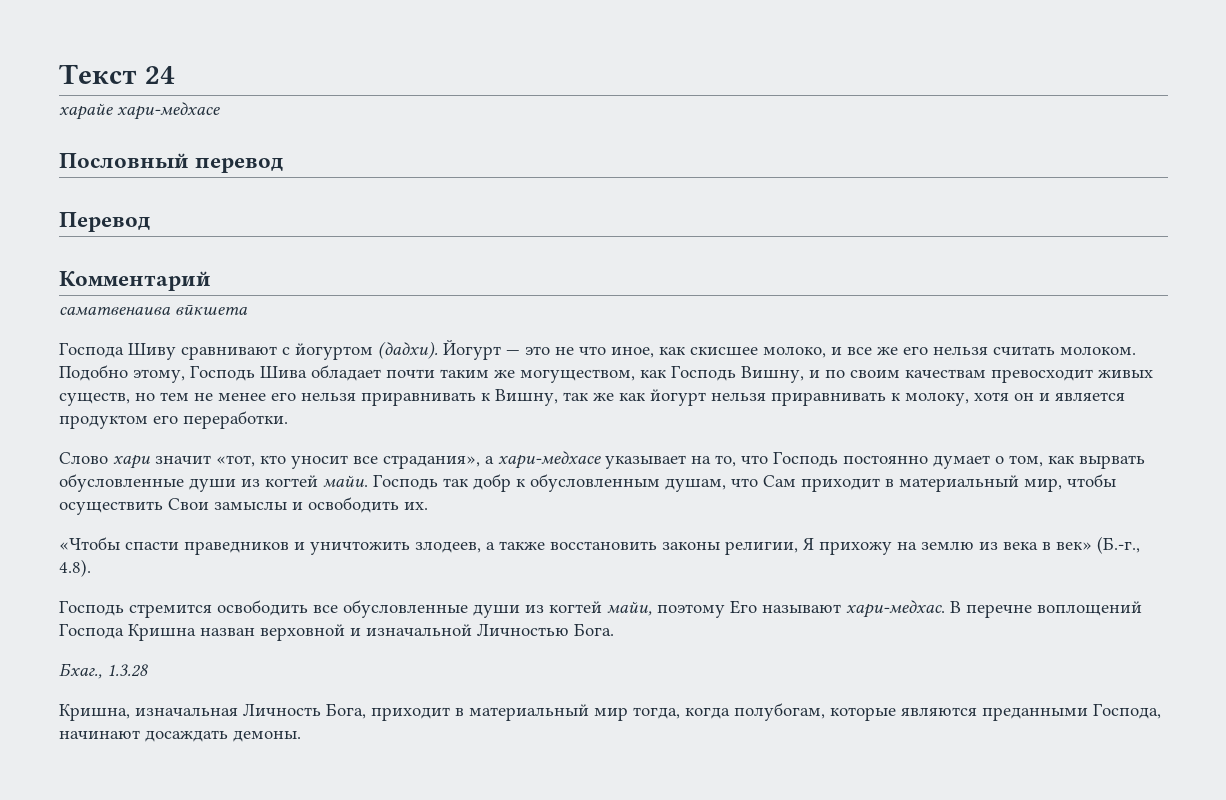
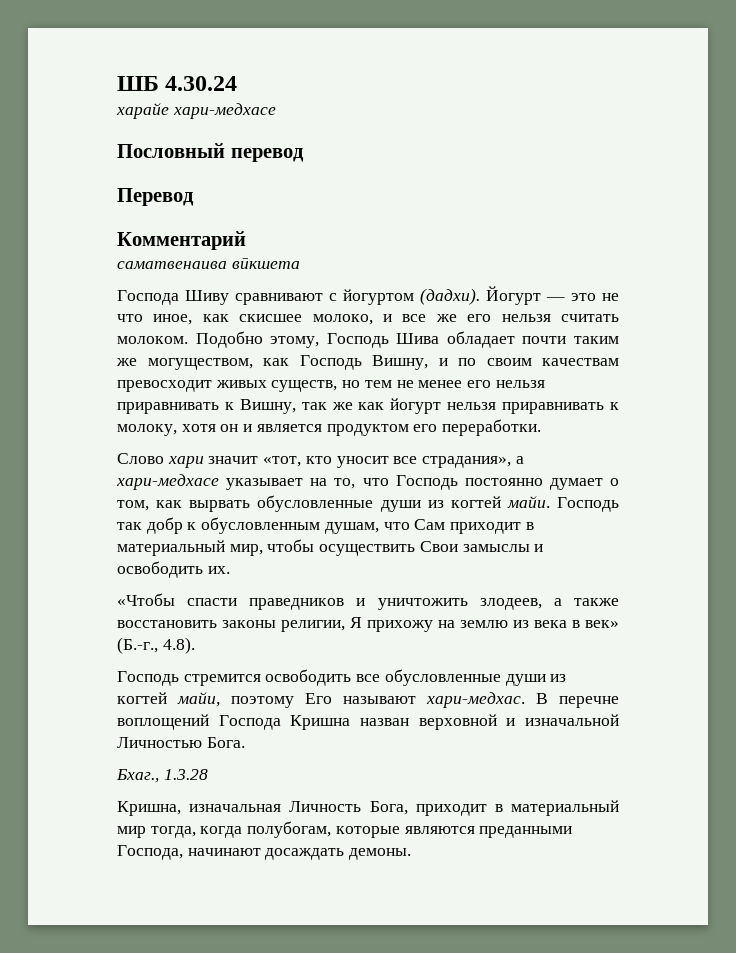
[59,64,175,84] Текст 24 -> [117,76,238,91] ШБ 4.30.24

